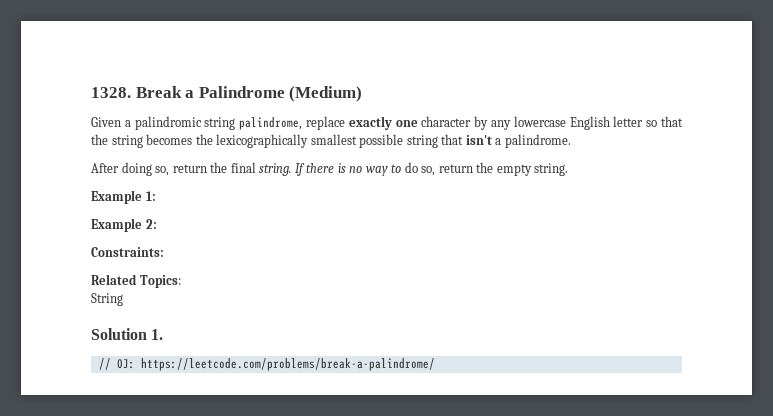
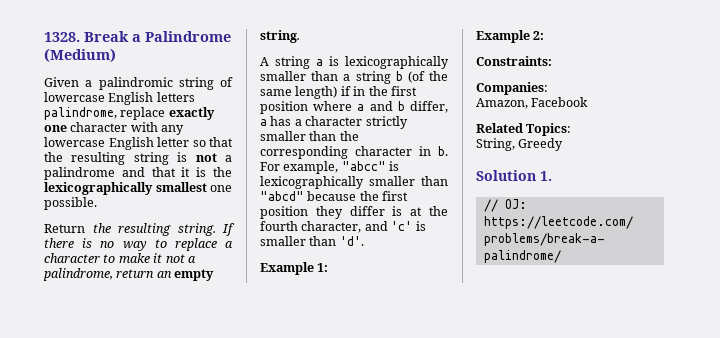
(236, 123) none -> [220,77,233,87] [44,92,195,105] of lowercase English letters
[474,116,489,130] by -> [130,122,158,132] with
[111,134,571,148] [91,162,256,176] string becomes the lexicographically smallest possible string that isn't a palindrome. // After doing so, return the final -> [71,152,233,165] [44,167,233,180] [44,182,232,195] [44,197,97,210] [44,223,171,236] resulting string is not a palindrome and that it is the lexicographically smallest one possible. // Return the resulting
[404,162,569,176] do so, return the empty string. -> [174,238,233,251] [44,253,196,263] [43,268,215,281] [260,30,300,43] [260,56,449,69] [260,71,448,84] [260,86,417,99] [260,101,448,114] [260,116,408,129] [260,131,359,141] [260,146,448,159] [260,161,400,174] [260,176,448,189] [260,191,409,201] [260,206,448,219] [260,221,426,233] [260,236,364,246] replace a character to make it not a palindrome, return an empty string. // A string a is lexicographically smaller than a string b (of the same length) if in the first position where a and b differ, a has a character strictly smaller than the corresponding character in b. For example, "abcc" is lexicographically smaller than "abcd" because the first position they differ is at the fourth character, and 'c' is smaller than 'd'.
(164, 252) none -> [476,82,548,95] [476,97,589,109] // Companies: // Amazon, Facebook
[91,293,123,306] String -> [476,138,564,151] String, Greedy

